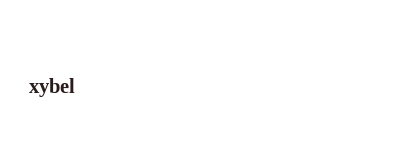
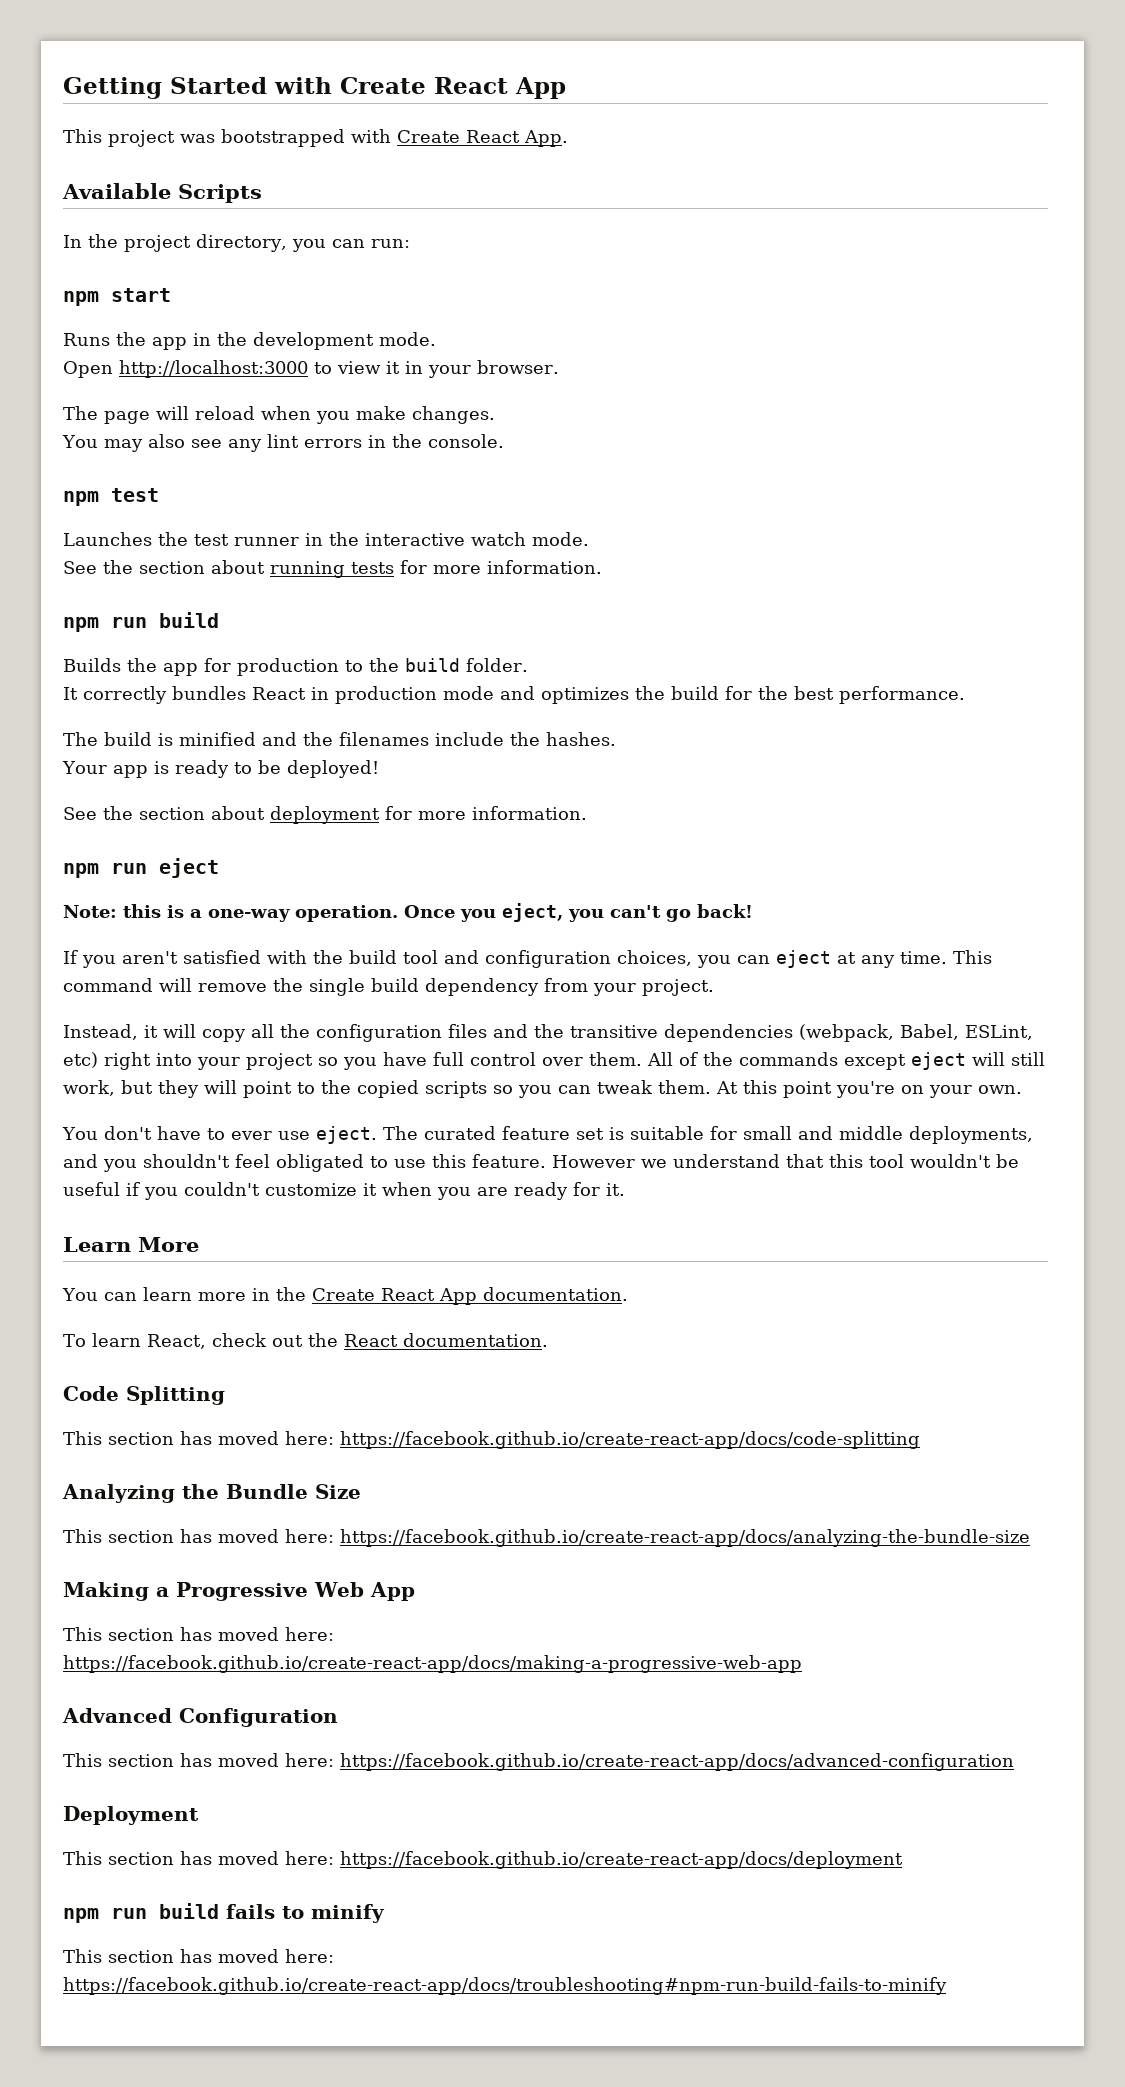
[29,78,75,97] xybel -> [63,77,566,99] [63,129,568,147] [62,183,262,203] [63,234,410,252] [63,288,171,306] [63,332,436,350] [63,360,559,378] [63,406,495,424] [62,434,504,452] [63,488,159,506] [63,532,589,546] [63,560,602,578] [63,612,219,632] [63,658,528,676] [63,686,965,704] [63,732,616,746] [62,760,379,778] [63,806,587,824] [63,858,219,878] [63,903,753,922] [63,950,992,968] [63,978,714,996] [63,1024,1033,1042] [63,1052,1045,1070] [63,1080,1022,1098] [62,1126,1033,1144] [63,1154,1019,1172] [63,1182,625,1200] [63,1237,199,1252] [62,1287,628,1305] [63,1333,548,1349] [63,1386,225,1405] [63,1431,920,1449] [62,1484,361,1503] [63,1529,1030,1547] [63,1582,415,1601] [63,1627,334,1641] [63,1655,802,1673] [62,1708,338,1727] [63,1753,1014,1771] [63,1806,199,1825] [63,1851,903,1869] [63,1903,385,1923] [63,1949,334,1963] [63,1977,947,1995] Getting Started with Create React App // This project was bootstrapped with Create React App. // Available Scripts // In the project directory, you can run: // npm start // Runs the app in the development mode. // Open http://localhost:3000 to view it in your browser. // The page will reload when you make changes. // You may also see any lint errors in the console. // npm test // Launches the test runner in the interactive watch mode. // See the section about running tests for more information. // npm run build // Builds the app for production to the build folder. // It correctly bundles React in production mode and optimizes the build for the best performance. // The build is minified and the filenames include the hashes. // Your app is ready to be deployed! // See the section about deployment for more information. // npm run eject // Note: this is a one-way operation. Once you eject, you can't go back! // If you aren't satisfied with the build tool and configuration choices, you can eject at any time. This command will remove the single build dependency from your project. // Instead, it will copy all the configuration files and the transitive dependencies (webpack, Babel, ESLint, etc) right into your project so you have full control over them. All of the commands except eject will still work, but they will point to the copied scripts so you can tweak them. At this point you're on your own. // You don't have to ever use eject. The curated feature set is suitable for small and middle deployments, and you shouldn't feel obligated to use this feature. However we understand that this tool wouldn't be useful if you couldn't customize it when you are ready for it. // Learn More // You can learn more in the Create React App documentation. // To learn React, check out the React documentation. // Code Splitting // This section has moved here: https://facebook.github.io/create-react-app/docs/code-splitting // Analyzing the Bundle Size // This section has moved here: https://facebook.github.io/create-react-app/docs/analyzing-the-bundle-size // Making a Progressive Web App // This section has moved here: https://facebook.github.io/create-react-app/docs/making-a-progressive-web-app // Advanced Configuration // This section has moved here: https://facebook.github.io/create-react-app/docs/advanced-configuration // Deployment // This section has moved here: https://facebook.github.io/create-react-app/docs/deployment // npm run build fails to minify // This section has moved here: https://facebook.github.io/create-react-app/docs/troubleshooting#npm-run-build-fails-to-minify

